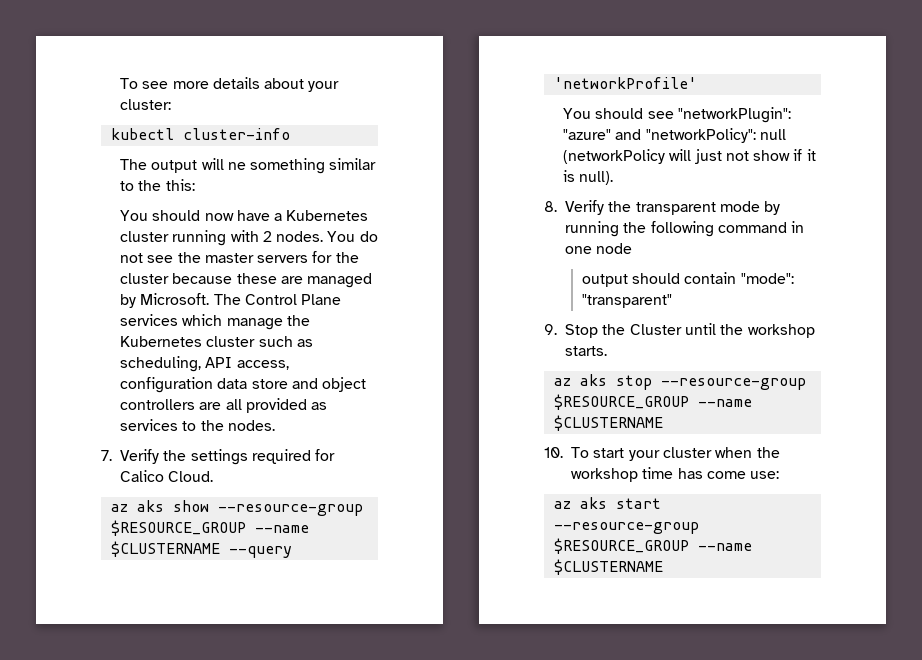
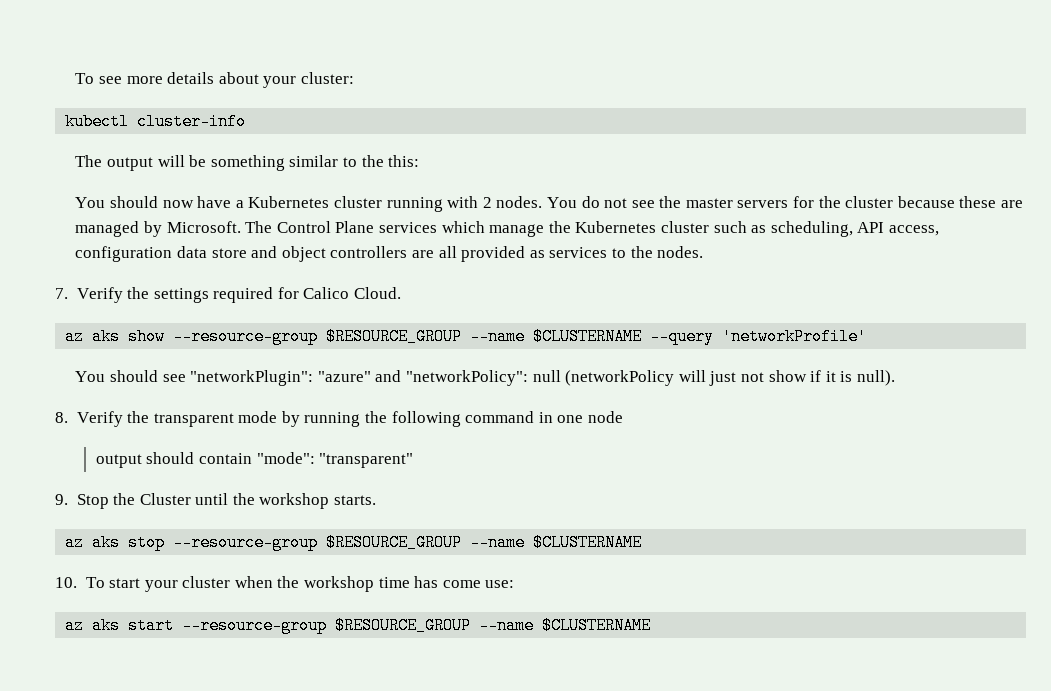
[227,162,246,170] ne -> [189,155,207,167] be

